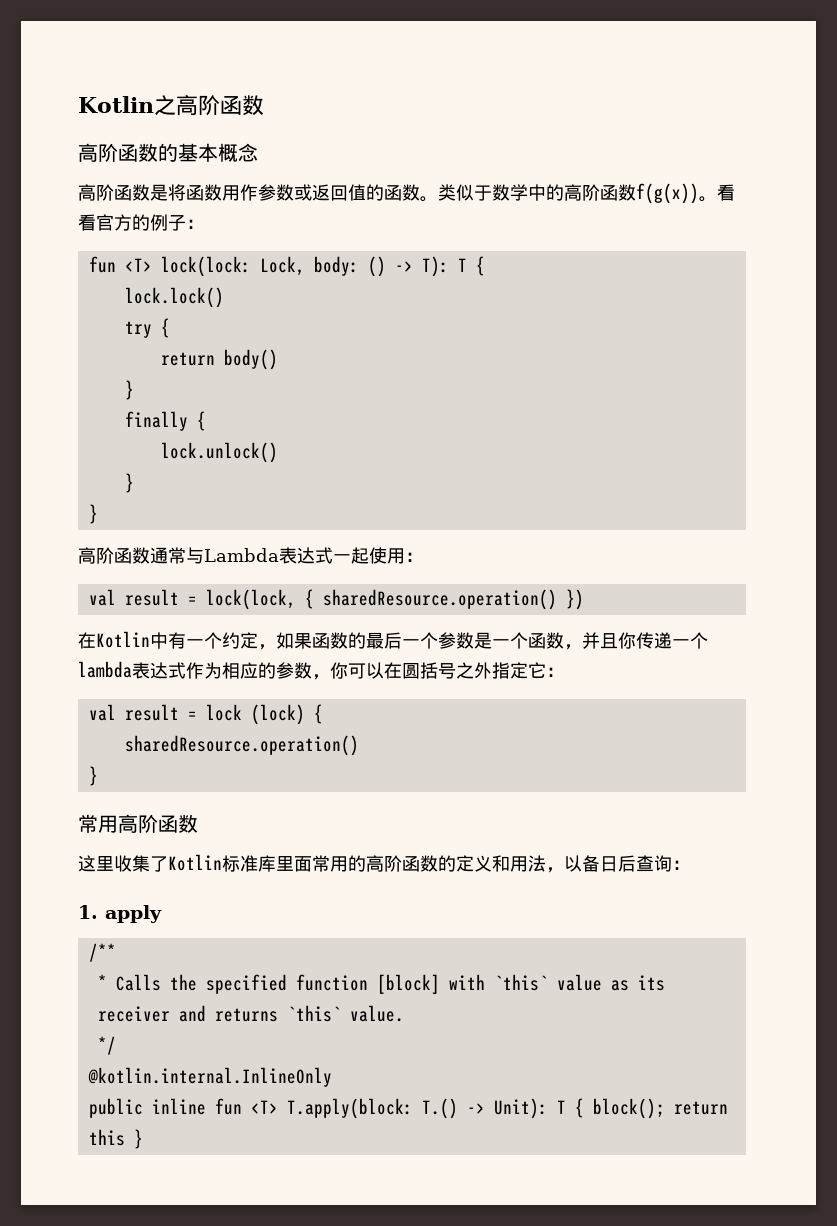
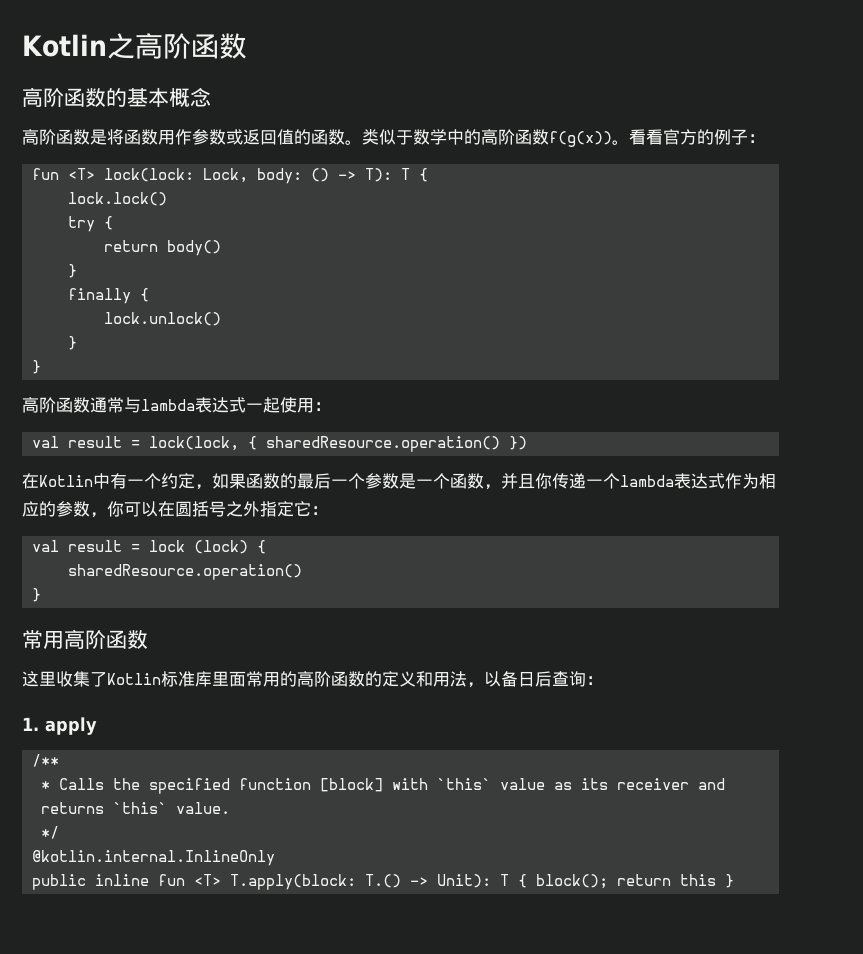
[204,548,279,562] Lambda -> [141,399,195,411] lambda

